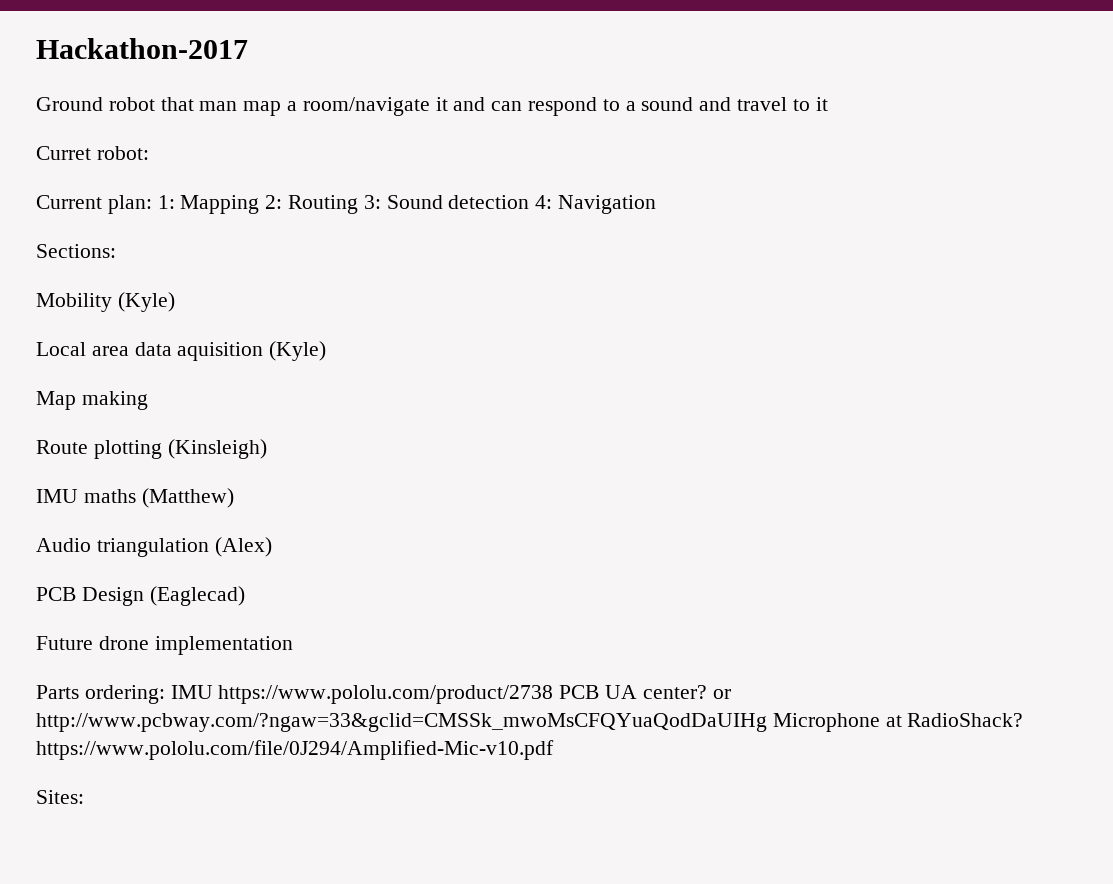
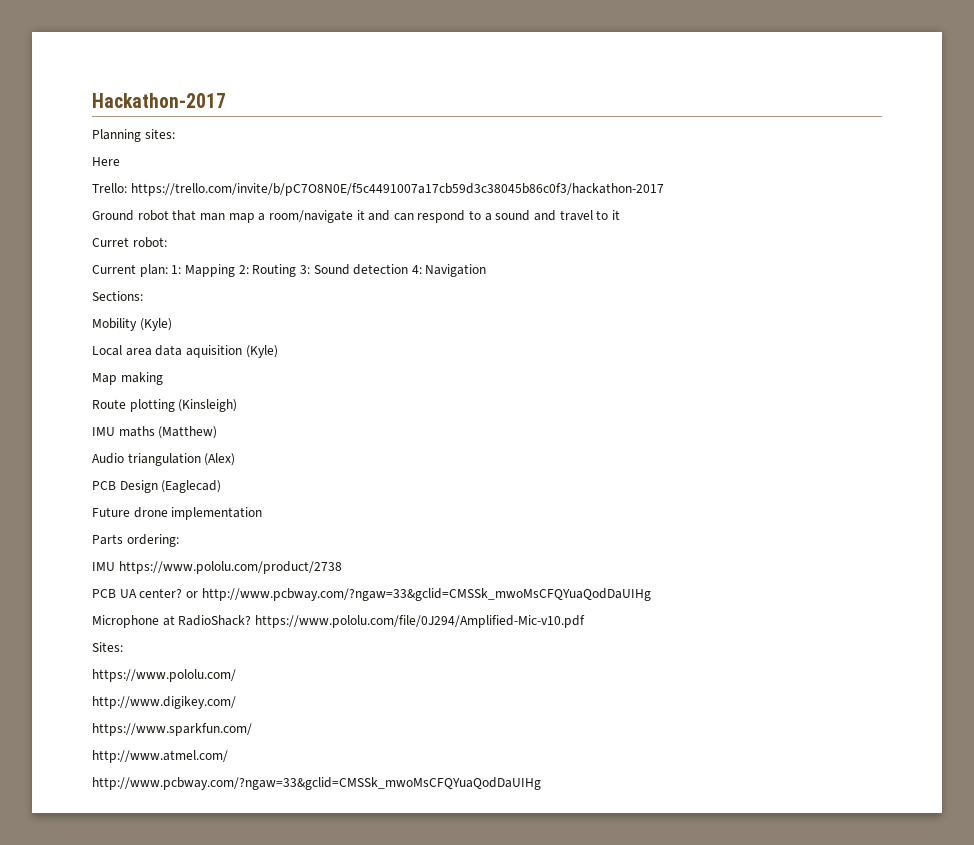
(248, 48) none -> [92,129,175,142] [92,157,120,166] [92,183,664,196] // Planning sites: // Here // Trello: https://trello.com/invite/b/pC7O8N0E/f5c4491007a17cb59d3c38045b86c0f3/hackathon-2017
(165, 694) none -> (179, 540) //
(554, 694) none -> (342, 567) //
(767, 722) none -> (651, 594) //
(84, 797) none -> [92,669,236,682] [92,696,236,709] [92,723,252,736] [92,750,228,763] [92,777,541,790] // https://www.pololu.com/ // http://www.digikey.com/ // https://www.sparkfun.com/ // http://www.atmel.com/ // http://www.pcbway.com/?ngaw=33&gclid=CMSSk_mwoMsCFQYuaQodDaUIHg

